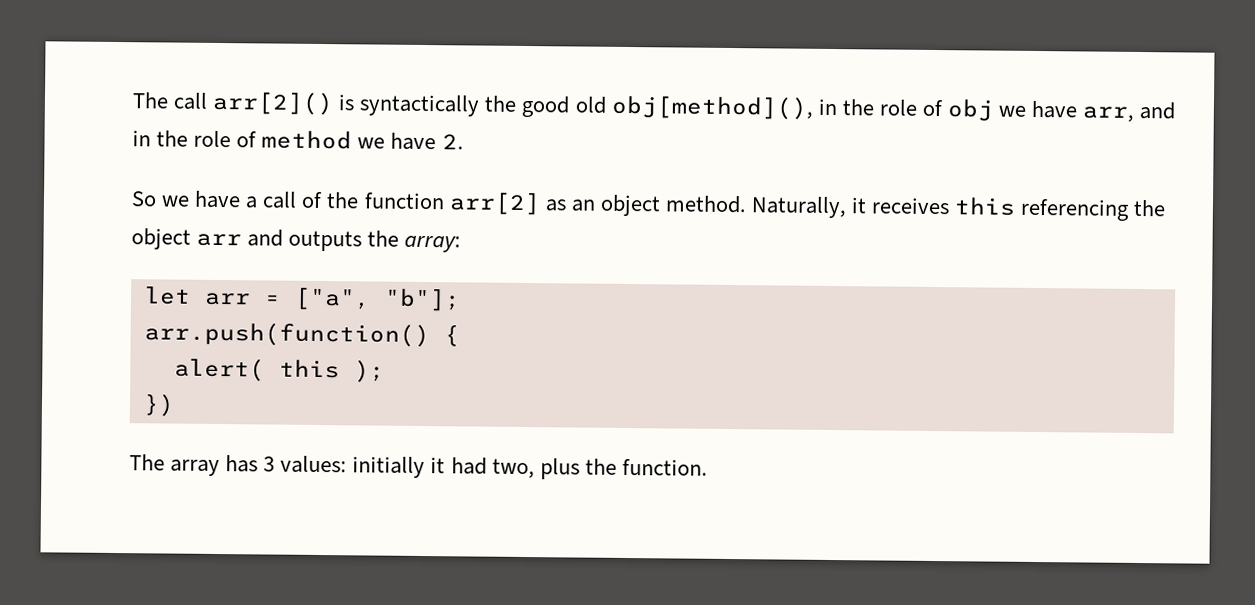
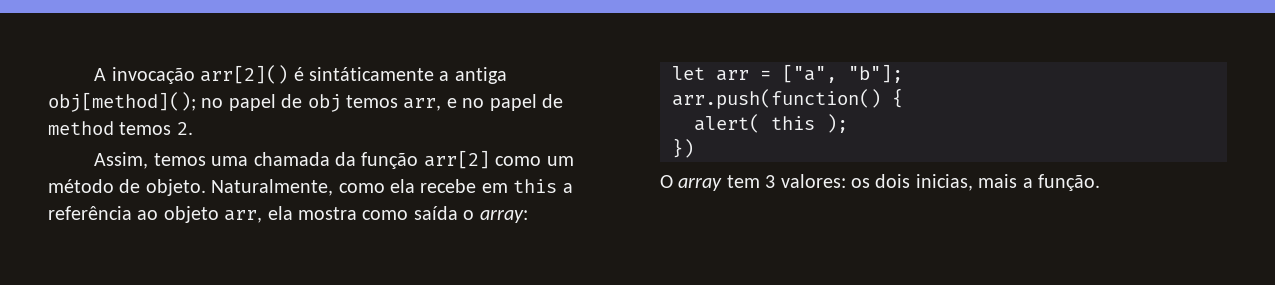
[132,90,1176,122] [132,130,464,151] [131,190,1167,221] [131,228,400,252] The call arr[2]() is syntactically the good old obj[method](), in the role of obj we have arr, and in the role of method we have 2. // So we have a call of the function arr[2] as an object method. Naturally, it receives this referencing the object arr and outputs the -> [94,65,507,84] [48,92,563,112] [48,121,193,135] [94,150,574,169] [48,179,573,196] [48,206,475,223] A invocação arr[2]() é sintáticamente a antiga obj[method](); no papel de obj temos arr, e no papel de method temos 2. // Assim, temos uma chamada da função arr[2] como um método de objeto. Naturalmente, como ela recebe em this a referência ao objeto arr, ela mostra como saída o
[129,454,708,480] The array has 3 values: initially it had two, plus the function. -> [660,174,1100,191] O array tem 3 valores: os dois inicias, mais a função.

